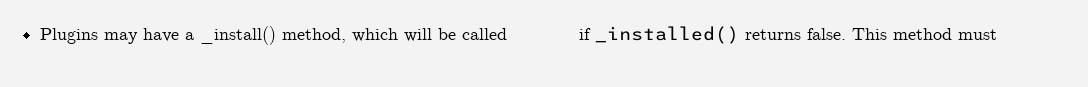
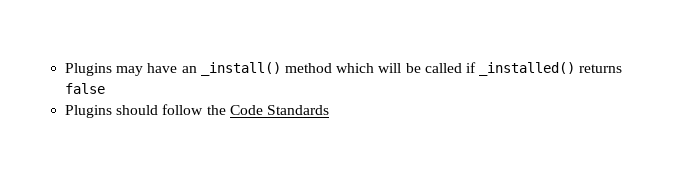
[185,26,347,45] a _install() method, -> [181,62,332,76] an _install() method
[807,28,998,40] false. This method must -> [65,83,106,94] [65,104,329,118] false // Plugins should follow the Code Standards

